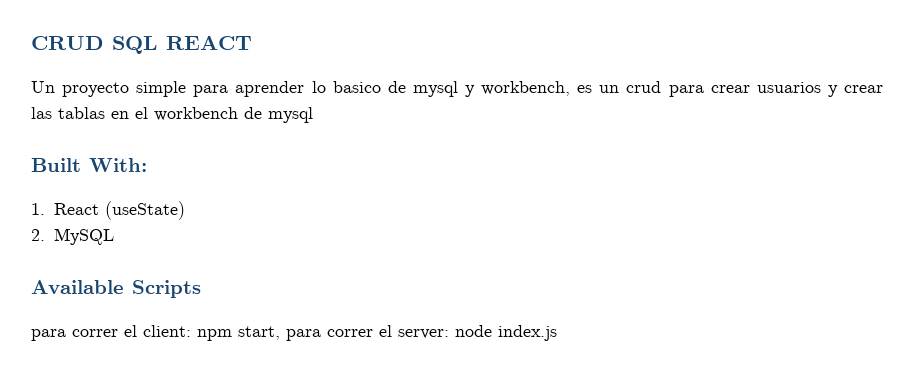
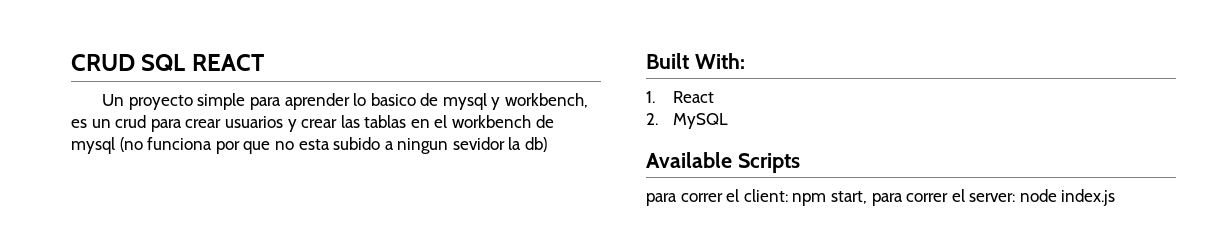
(313, 115) none -> [119,137,548,154] (no funciona por que no esta subido a ningun sevidor la db)
[104,201,185,220] (useState) -> (714, 97) none

